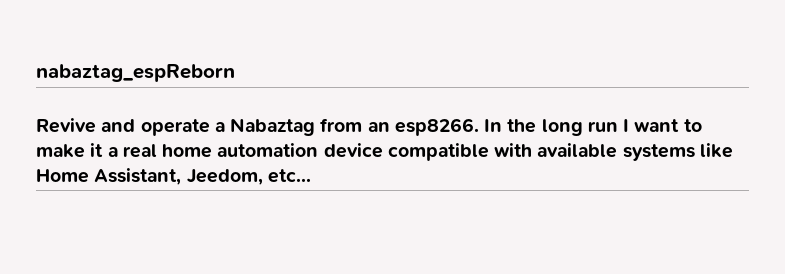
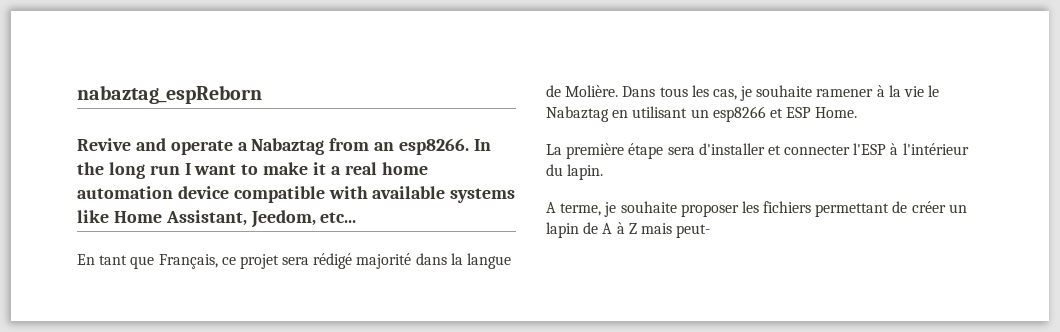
(311, 176) none -> [77,253,512,269] [546,85,940,101] [546,106,858,122] [546,143,969,159] [546,164,604,180] [546,201,967,217] [546,222,711,238] // En tant que Français, ce projet sera rédigé majorité dans la langue de Molière. Dans tous les cas, je souhaite ramener à la vie le Nabaztag en utilisant un esp8266 et ESP Home. // La première étape sera d'installer et connecter l'ESP à l'intérieur du lapin. // A terme, je souhaite proposer les fichiers permettant de créer un lapin de A à Z mais peut-

